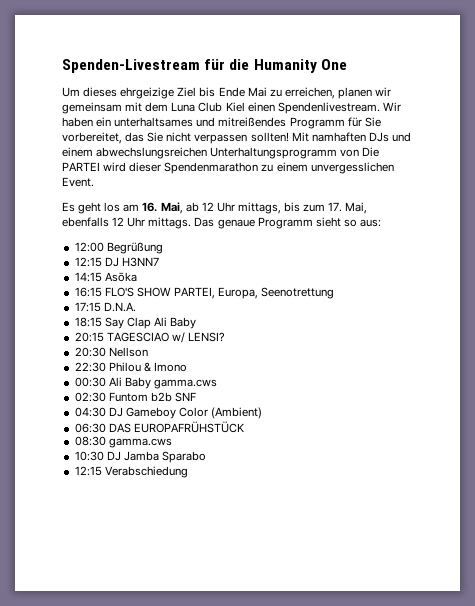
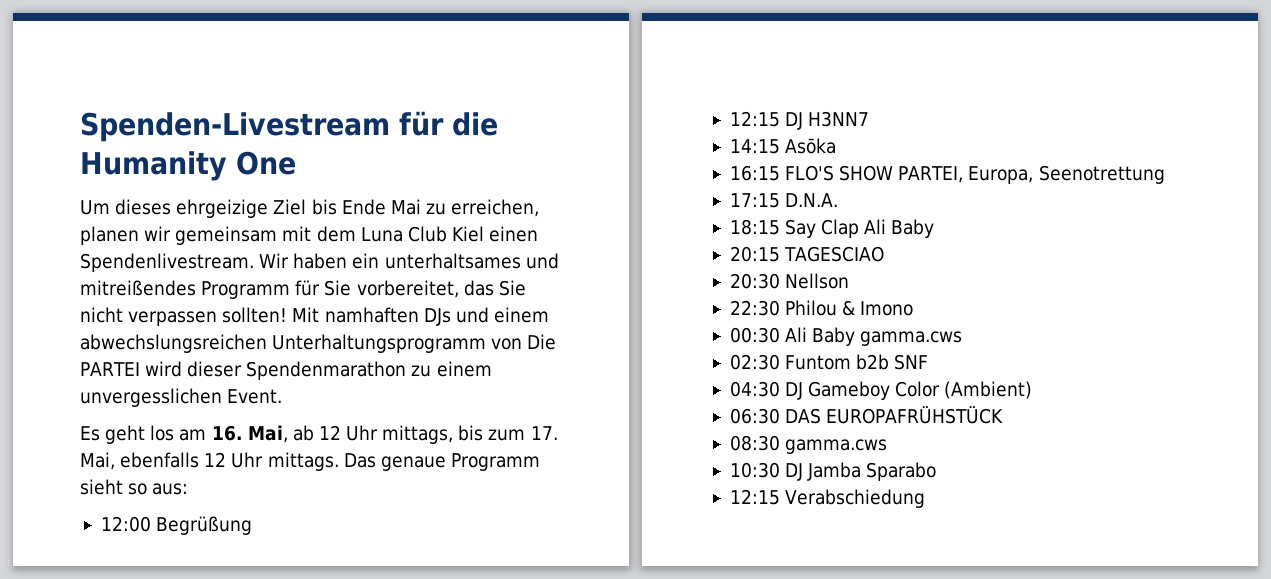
[171,332,225,343] w/ LENSI? -> (885, 254) none

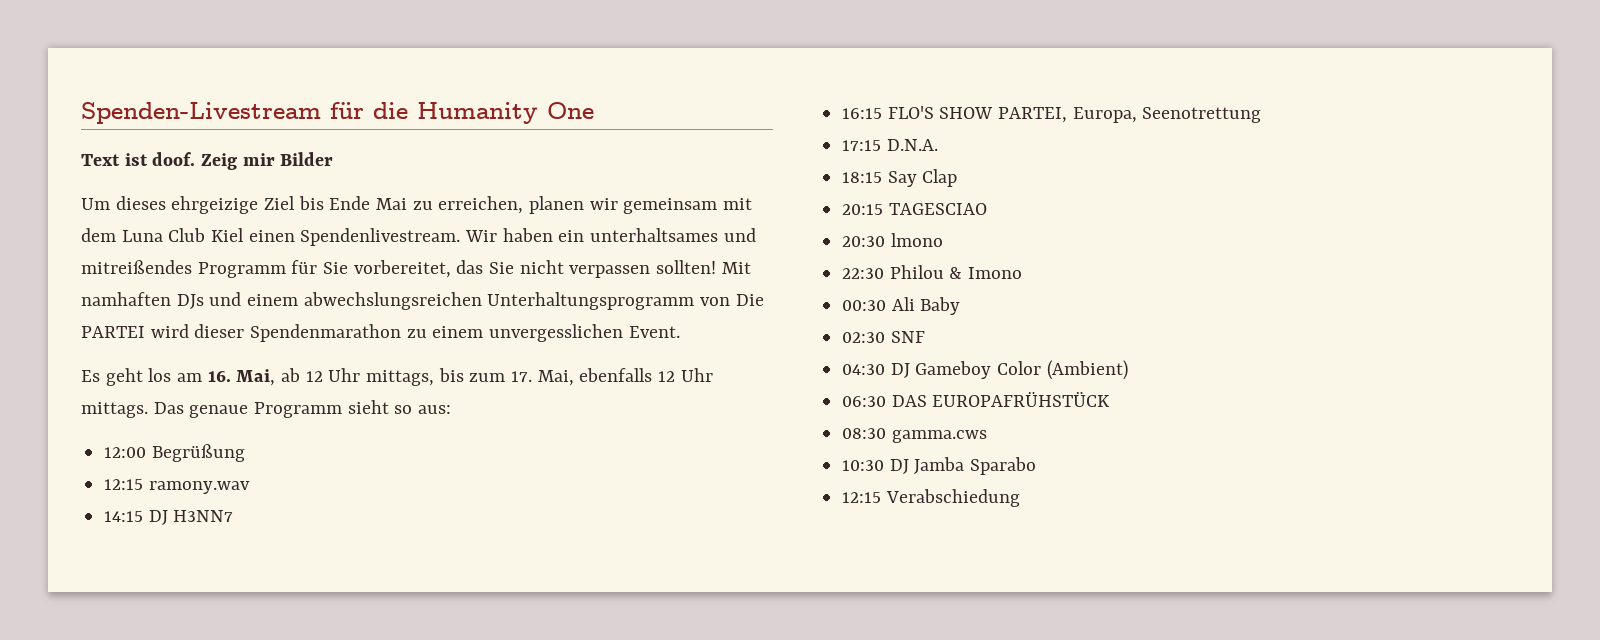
(296, 163) none -> [81,152,334,170] // Text ist doof. Zeig mir Bilder
(780, 119) none -> [148,481,250,494] [104,511,144,522] ramony.wav // 14:15
[729,138,837,154] // 14:15 Asōka -> (234, 516) none
[864,219,935,238] Ali Baby -> (958, 178) none
[785,273,850,289] Nellson -> [890,233,943,247] lmono
[860,331,963,346] gamma.cws -> (961, 306) none
[785,354,890,370] Funtom b2b -> (886, 337) none

